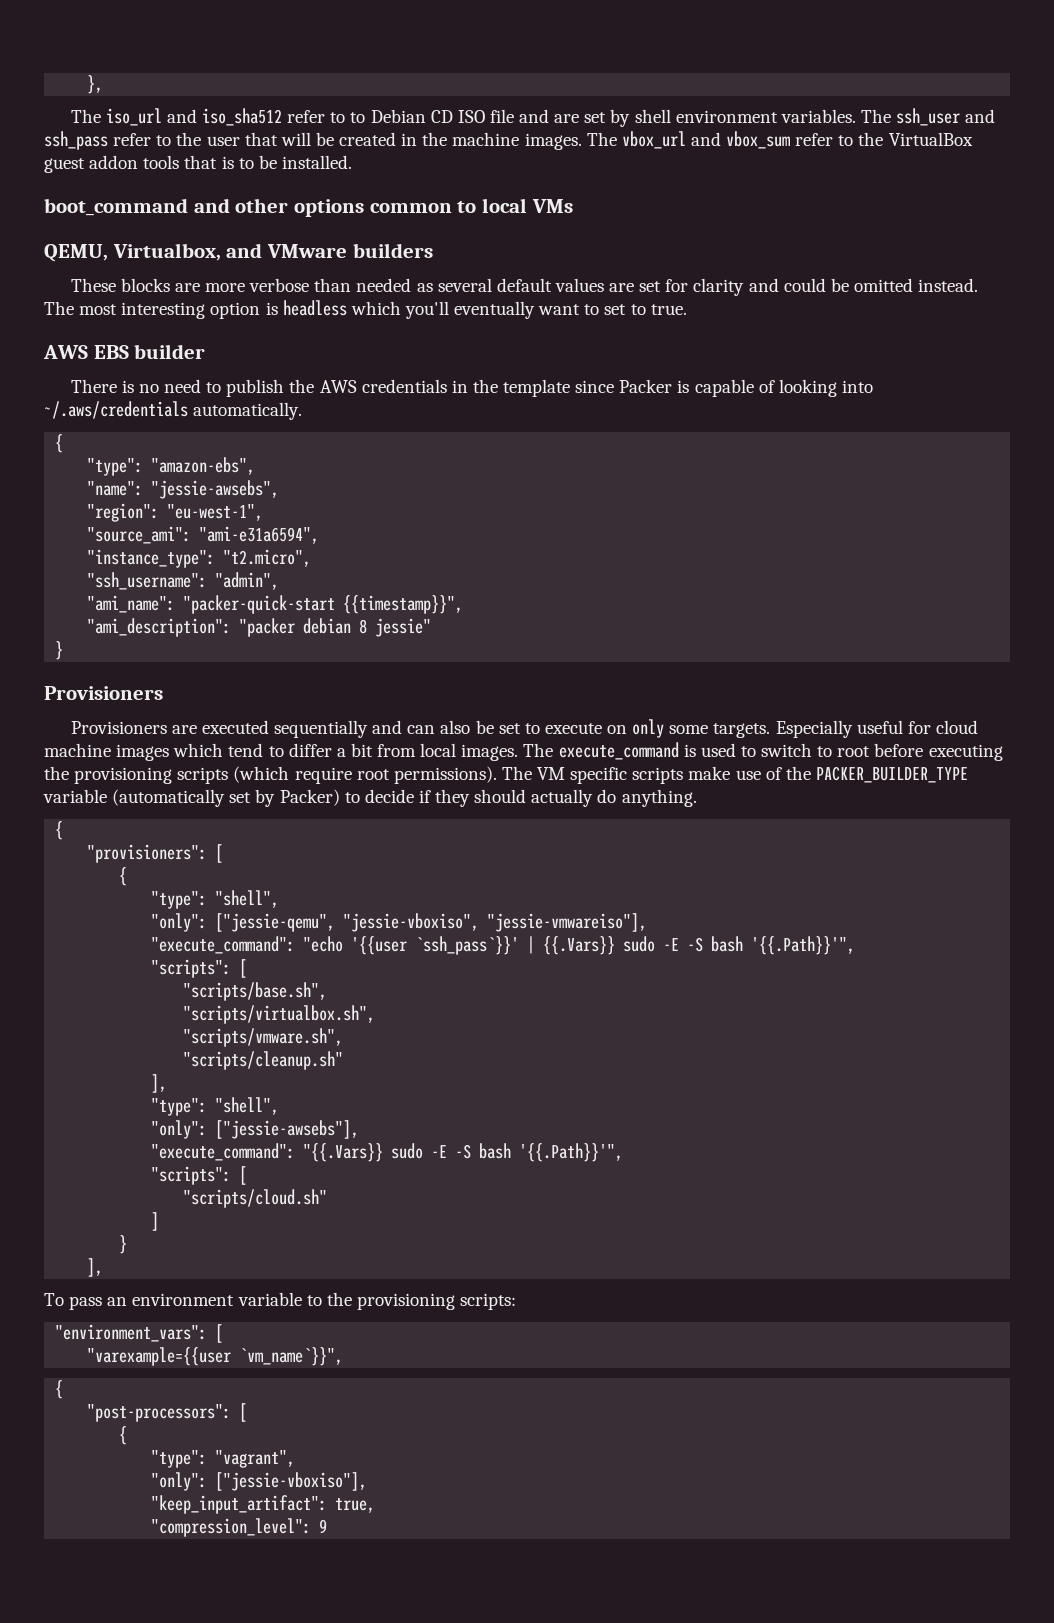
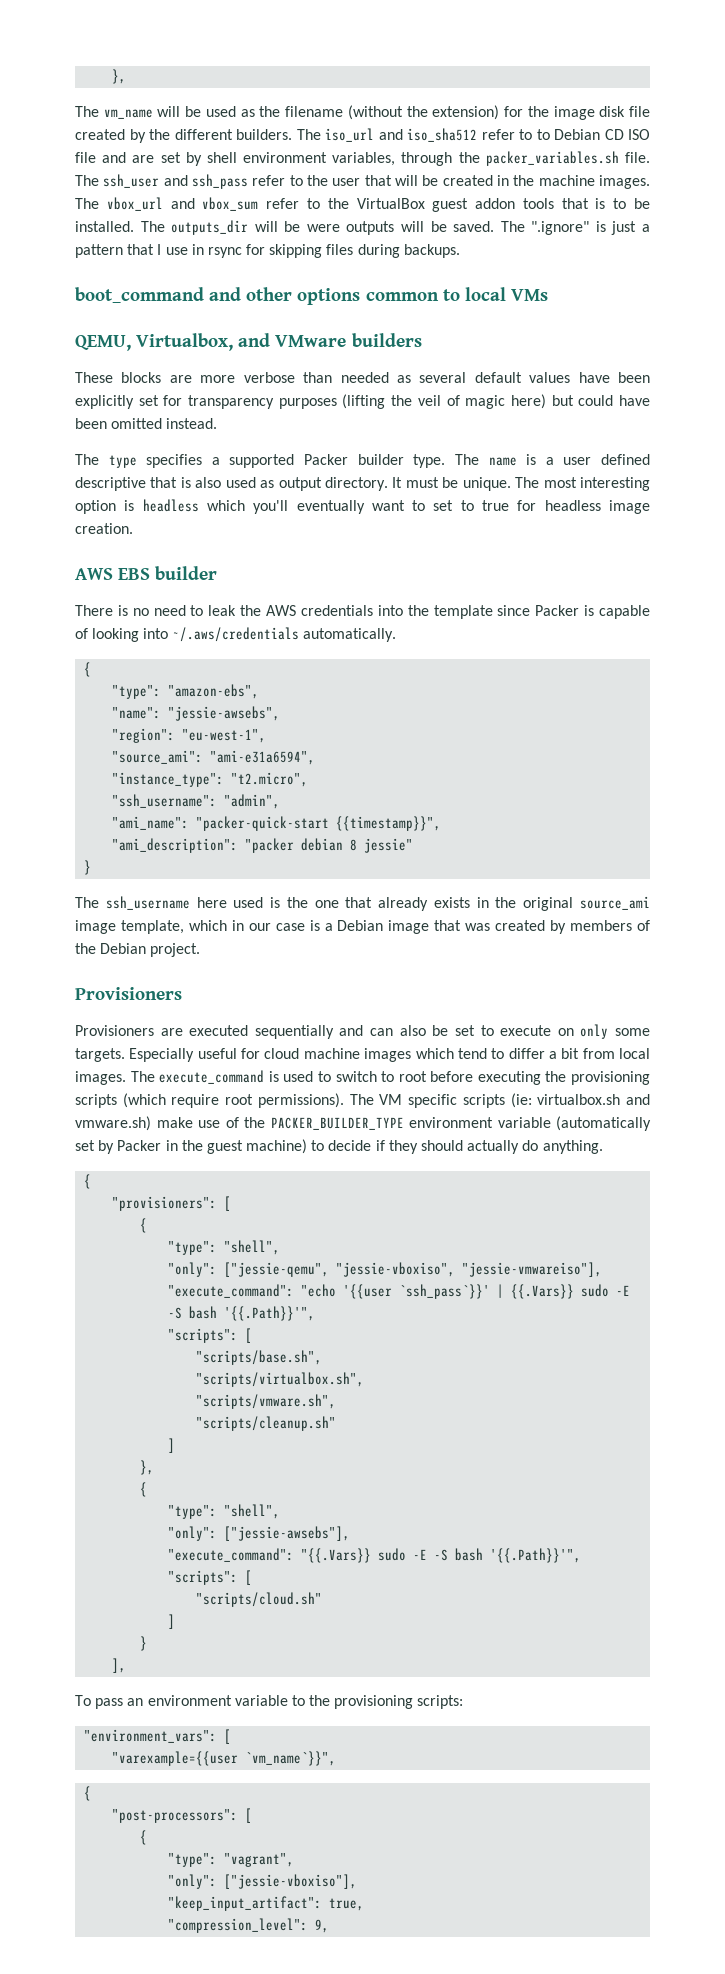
(101, 116) none -> [103,105,650,120] [75,129,321,143] vm_name will be used as the filename (without the extension) for the image disk file created by the different builders. The
[780,109,856,123] variables. -> [332,151,650,166] variables, through the packer_variables.sh file.
(352, 162) none -> [140,220,650,235] [75,244,460,258] The outputs_dir will be were outputs will be saved. The ".ignore" is just a pattern that I use in rsync for skipping files during backups.
[609,278,979,296] are set for clarity and could be omitted instead. -> [578,372,650,383] [75,394,650,409] [75,418,218,429] [75,454,651,468] [75,477,511,491] have been explicitly set for transparency purposes (lifting the veil of magic here) but could have been omitted instead. // The type specifies a supported Packer builder type. The name is a user defined descriptive that is also used as output directory. It must be unique.
[650,304,687,315] true. -> [482,500,651,514] [75,523,133,534] true for headless image creation.
[226,379,285,397] publish -> [208,605,237,616] leak
[451,380,468,393] in -> [377,605,403,616] into
(64, 650) none -> [75,896,650,911] [75,920,650,934] [75,943,201,957] // The ssh_username here used is the one that already exists in the original source_ami image template, which in our case is a Debian image that was created by members of the Debian project.
(684, 775) none -> [510,1093,651,1108] [75,1116,151,1131] (ie: virtualbox.sh and vmware.sh)
(968, 774) none -> [409,1117,493,1128] environment
[279,789,340,806] Packer) -> [117,1139,308,1154] Packer in the guest machine)
[151,1074,168,1093] ], -> [168,1438,176,1453] [140,1460,155,1475] [140,1482,148,1497] ] // }, // {
[319,1519,328,1533] 9 -> [315,1919,330,1933] 9,

